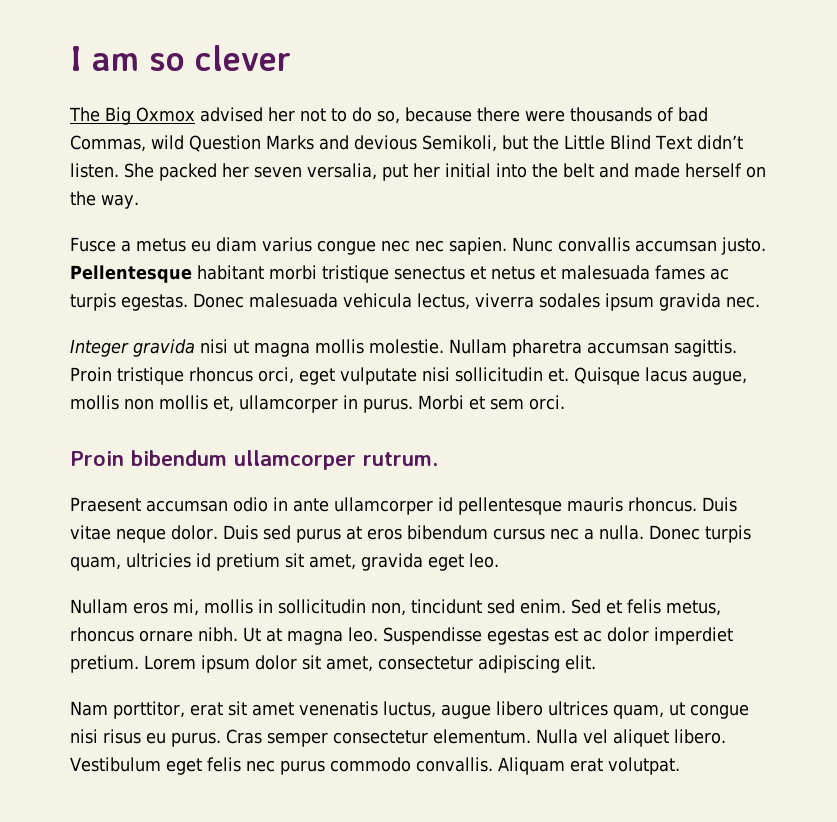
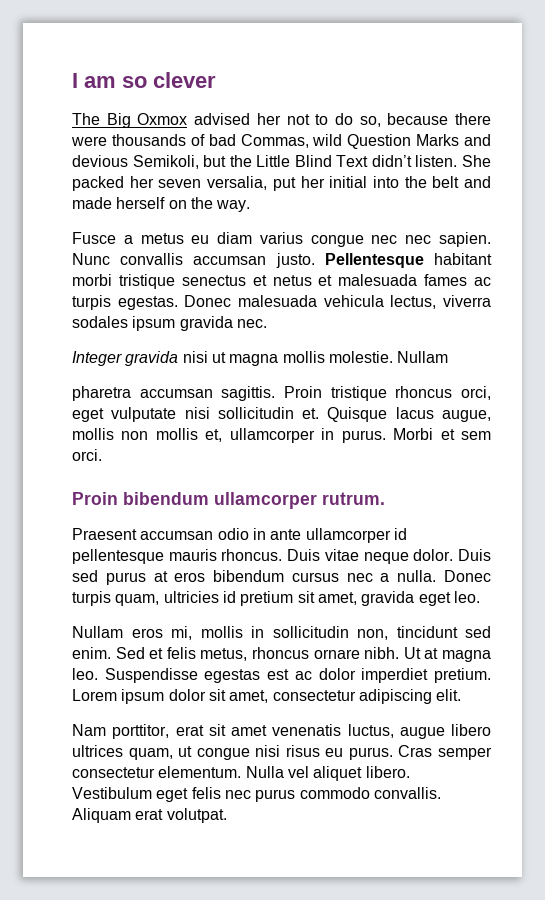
(507, 346) none -> (449, 357) //

